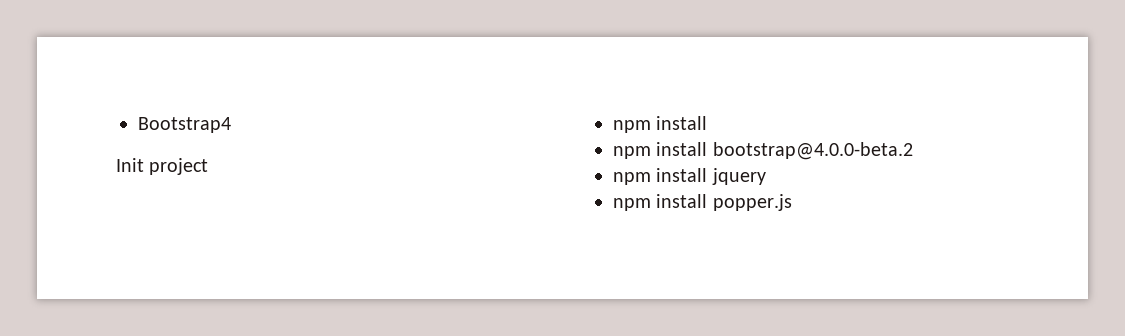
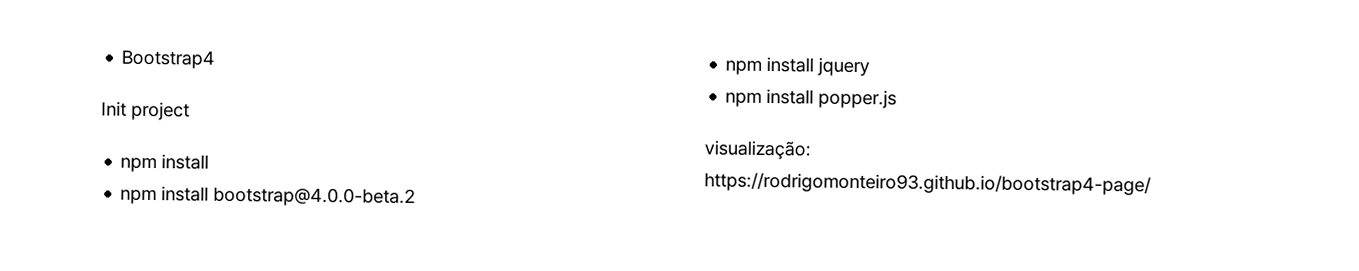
(792, 202) none -> [704,140,811,160] [704,172,1151,196] // visualização: https://rodrigomonteiro93.github.io/bootstrap4-page/

